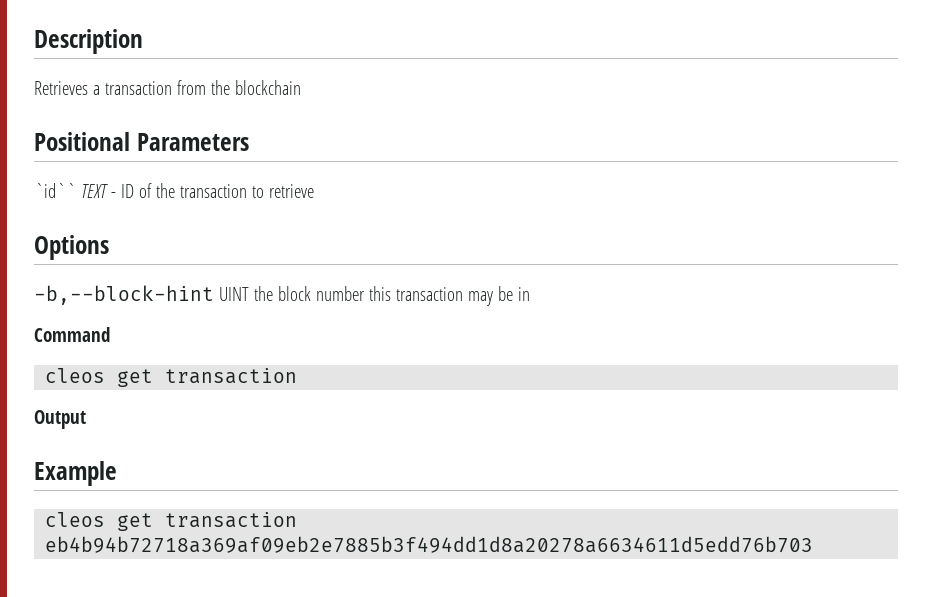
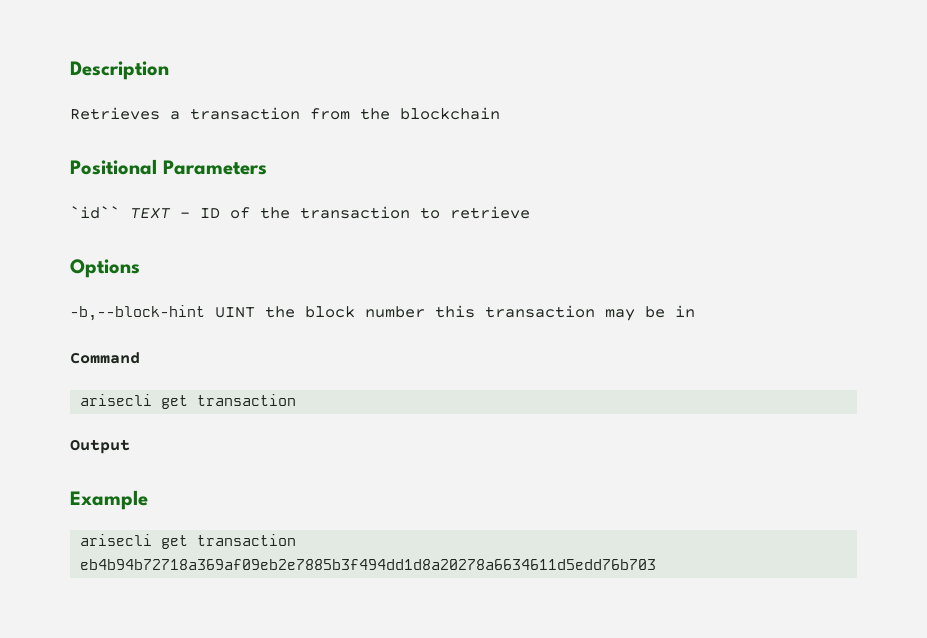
[45,368,106,383] cleos -> [80,394,153,406] arisecli
[45,512,106,527] cleos -> [80,534,153,546] arisecli

